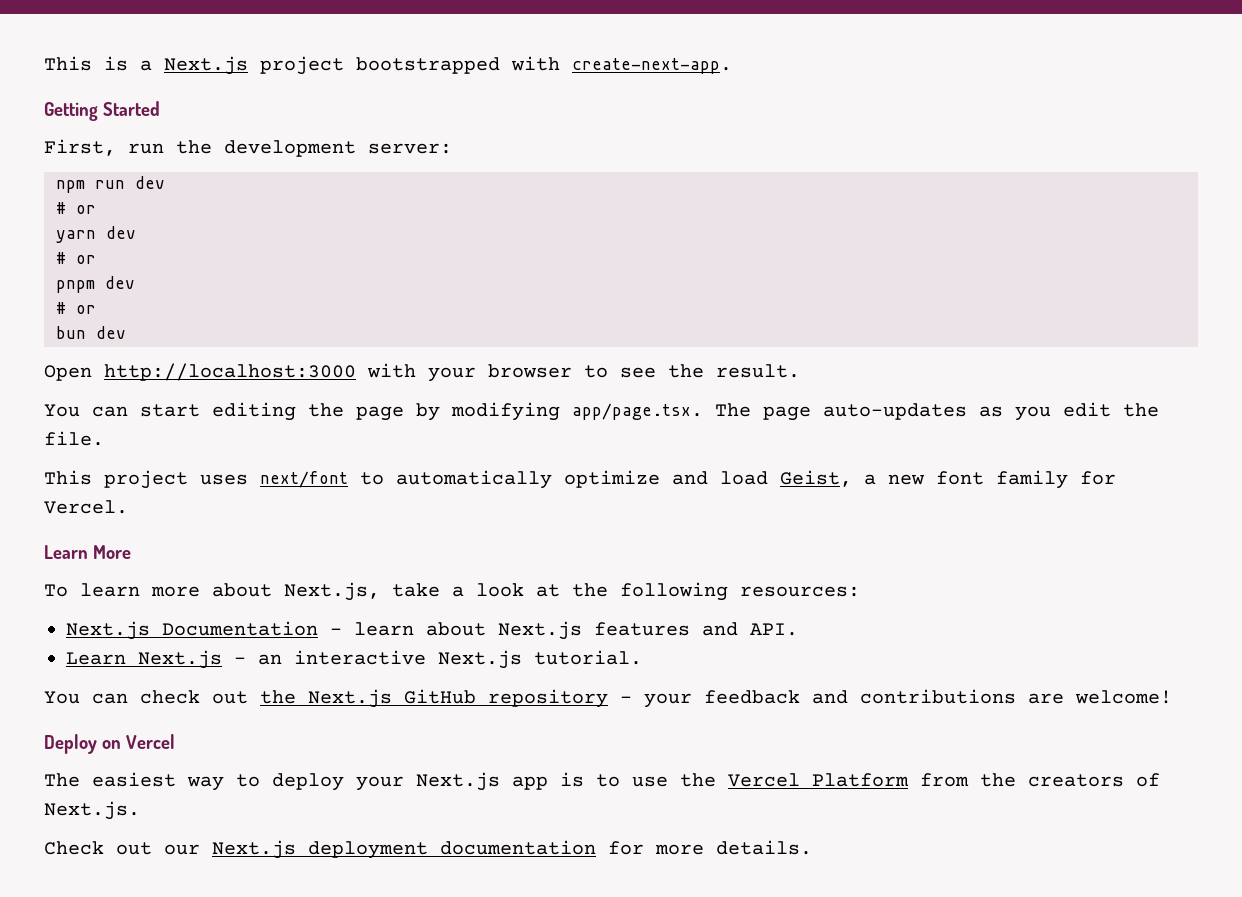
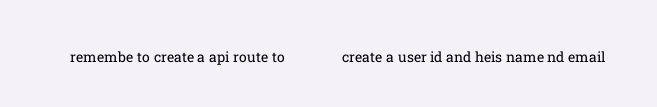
[44,56,732,75] [44,101,160,121] [44,139,452,157] [56,176,165,193] [56,202,96,214] [56,226,136,243] [56,252,96,264] [56,276,135,293] [56,302,96,314] [56,326,126,339] [44,363,800,382] [44,402,1159,421] [44,431,104,446] [44,470,1116,489] [44,500,128,514] [44,545,131,559] [44,582,860,601] [66,621,798,640] [66,650,642,669] [44,689,1172,708] [44,734,175,754] [44,772,1160,791] [44,801,140,820] [44,840,812,859] This is a Next.js project bootstrapped with create-next-app. // Getting Started // First, run the development server: // npm run dev // # or // yarn dev // # or // pnpm dev // # or // bun dev // Open http://localhost:3000 with your browser to see the result. // You can start editing the page by modifying app/page.tsx. The page auto-updates as you edit the file. // This project uses next/font to automatically optimize and load Geist, a new font family for Vercel. // Learn More // To learn more about Next.js, take a look at the following resources: // Next.js Documentation - learn about Next.js features and API. // Learn Next.js - an interactive Next.js tutorial. // You can check out the Next.js GitHub repository - your feedback and contributions are welcome! // Deploy on Vercel // The easiest way to deploy your Next.js app is to use the Vercel Platform from the creators of Next.js. // Check out our Next.js deployment documentation for more details. -> [69,51,606,65] remembe to create a api route to create a user id and heis name nd email

